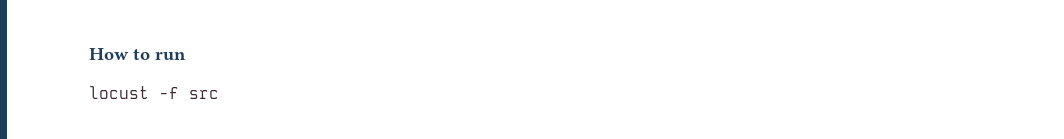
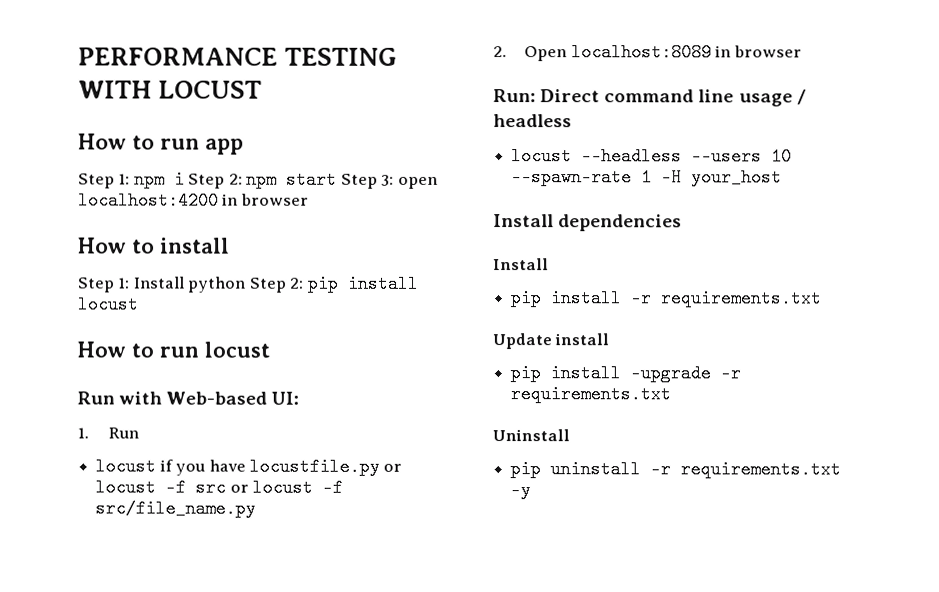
[89,48,186,61] [89,86,219,99] How to run // locust -f src -> [78,47,398,66] [78,80,263,99] [78,133,244,155] [78,170,438,189] [78,191,309,210] [78,237,230,254] [78,274,419,293] [77,295,139,314] [77,341,270,358] [77,391,300,405] [77,427,140,439] [95,457,403,476] [95,478,344,497] [95,499,257,518] [493,43,802,62] [493,89,806,107] [493,114,572,128] [511,147,793,166] [511,168,783,187] [493,214,683,232] [493,258,549,271] [510,289,823,308] [492,333,610,350] [510,364,742,383] [510,385,672,404] [492,429,570,442] [510,460,842,479] [510,481,532,500] PERFORMANCE TESTING WITH LOCUST // How to run app // Step 1: npm i Step 2: npm start Step 3: open localhost:4200 in browser // How to install // Step 1: Install python Step 2: pip install locust // How to run locust // Run with Web-based UI: // 1. Run // locust if you have locustfile.py or locust -f src or locust -f src/file_name.py // 2. Open localhost:8089 in browser // Run: Direct command line usage / headless // locust --headless --users 10 --spawn-rate 1 -H your_host // Install dependencies // Install // pip install -r requirements.txt // Update install // pip install –upgrade -r requirements.txt // Uninstall // pip uninstall -r requirements.txt -y

